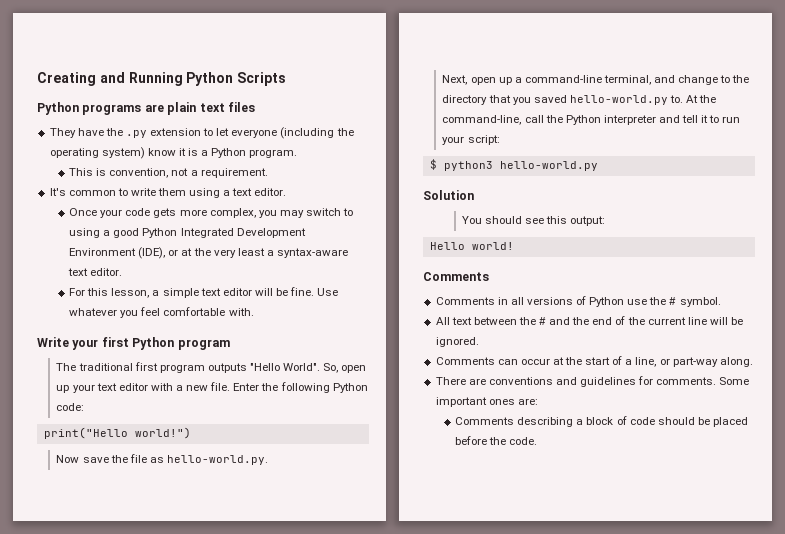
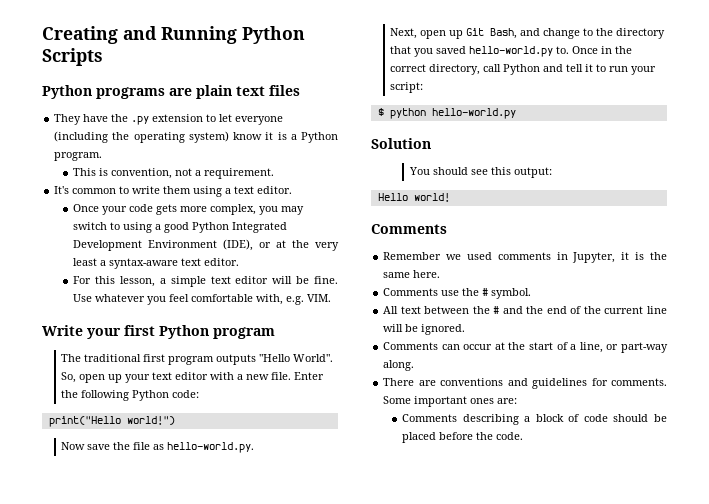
[228,308,254,316] with. -> [256,294,332,305] with, e.g. VIM.
[514,75,651,85] a command-line terminal, -> [466,28,518,39] Git Bash,
[686,95,717,103] [442,115,656,125] At the command-line, call the Python interpreter -> [572,46,633,54] [390,64,541,75] Once in the correct directory, call Python
[443,161,493,171] python3 -> [389,108,426,119] python
[435,296,625,307] Comments in all versions of Python -> [383,252,667,263] [383,270,441,278] [383,288,439,296] Remember we used comments in Jupyter, it is the same here. // Comments

